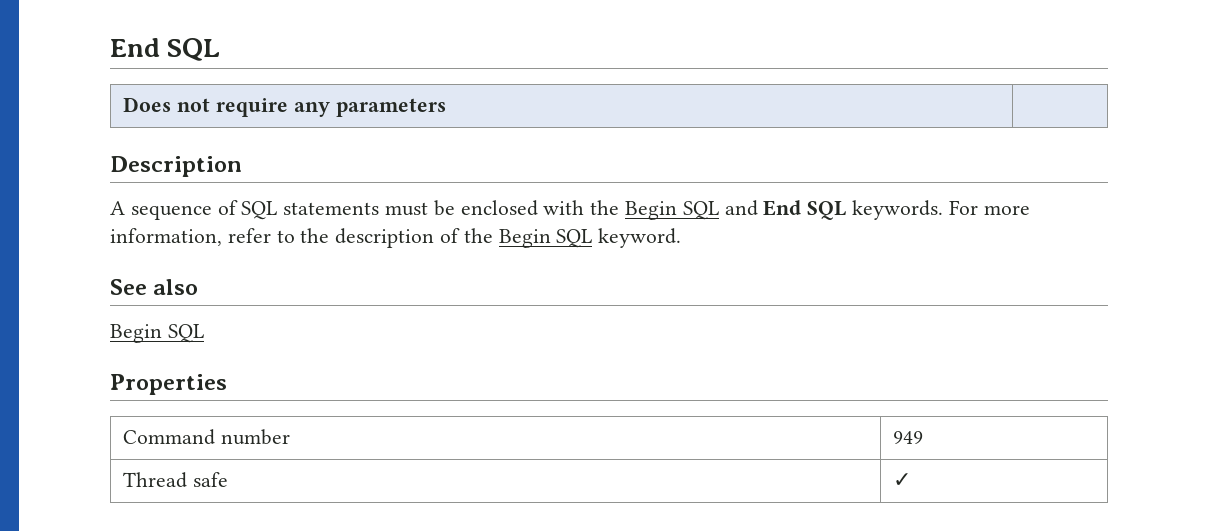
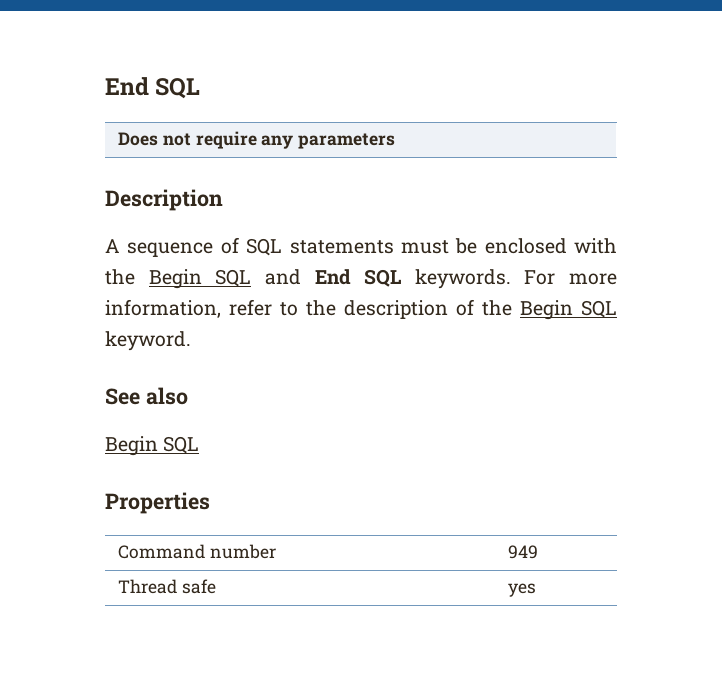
[893,473,912,487] ✓ -> [508,583,537,597] yes

